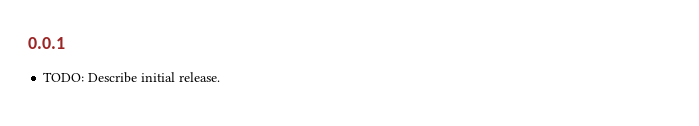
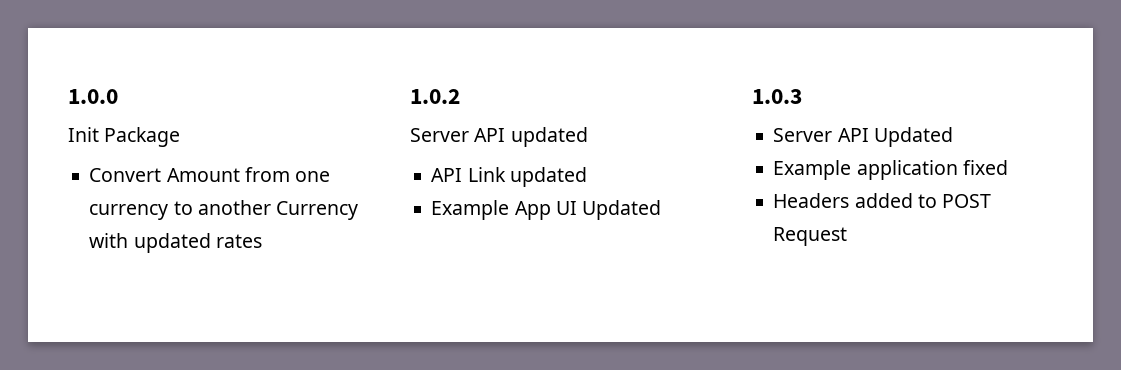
[28,37,65,49] [43,72,221,83] 0.0.1 // TODO: Describe initial release. -> [68,89,118,104] [68,127,181,147] [89,167,331,182] [89,200,359,220] [89,233,262,253] [410,89,460,104] [410,127,588,147] [431,167,587,187] [431,200,662,220] [752,89,802,104] [773,127,953,147] [773,160,1008,180] [773,193,992,208] [773,227,848,246] 1.0.0 // Init Package // Convert Amount from one currency to another Currency with updated rates // 1.0.2 // Server API updated // API Link updated // Example App UI Updated // 1.0.3 // Server API Updated // Example application fixed // Headers added to POST Request

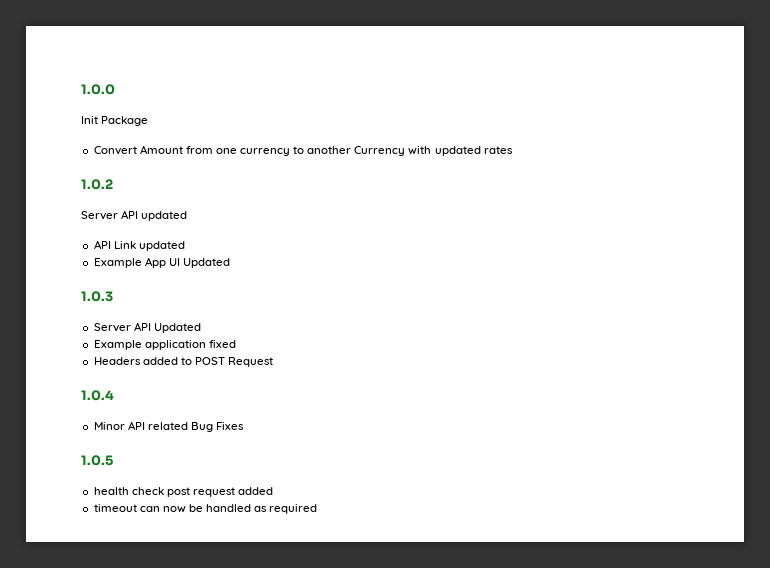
(848, 236) none -> [81,390,114,401] [93,421,245,432] [81,455,113,466] [93,487,274,497] [93,504,318,514] // 1.0.4 // Minor API related Bug Fixes // 1.0.5 // health check post request added // timeout can now be handled as required

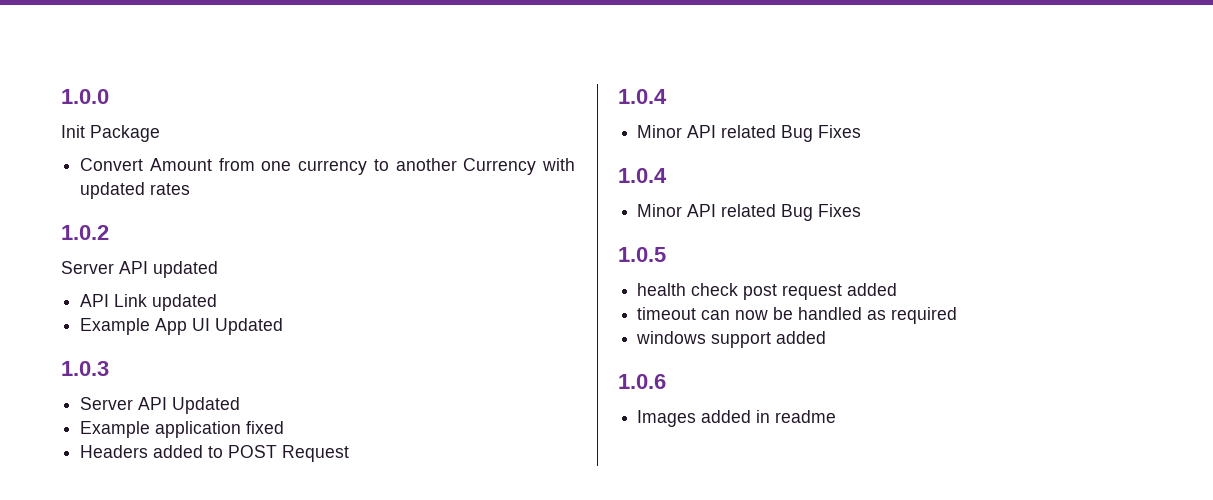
(245, 426) none -> [618,168,667,183] [637,204,862,221] // 1.0.4 // Minor API related Bug Fixes
(318, 509) none -> [636,331,827,348] [618,374,666,389] [637,410,837,427] // windows support added // 1.0.6 // Images added in readme

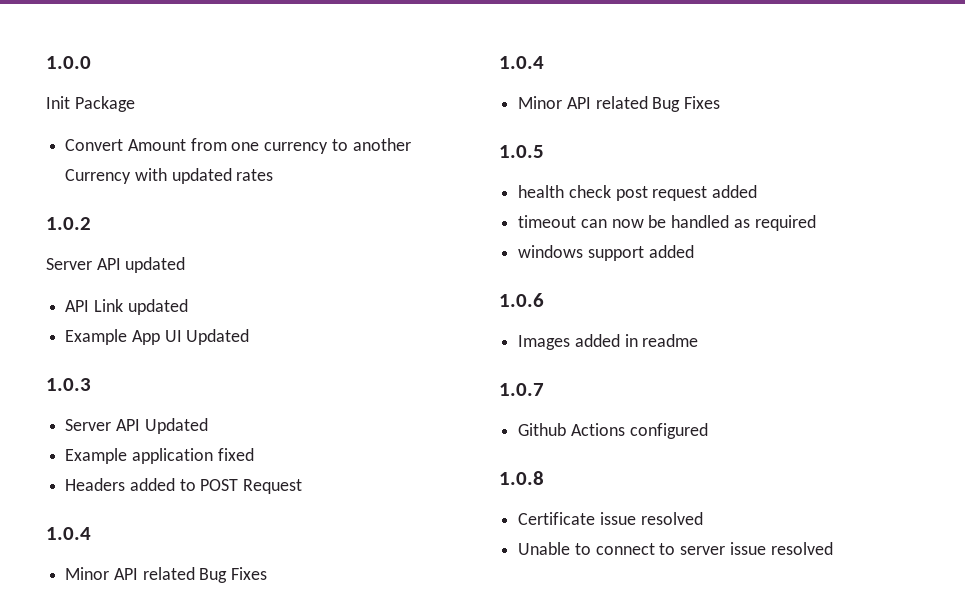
(837, 416) none -> [499,383,544,396] [518,423,708,439] [499,471,544,485] [518,512,703,525] [518,542,833,555] // 1.0.7 // Github Actions configured // 1.0.8 // Certificate issue resolved // Unable to connect to server issue resolved

